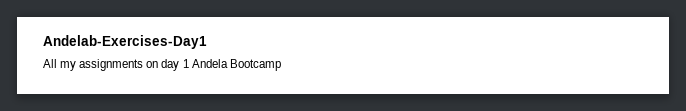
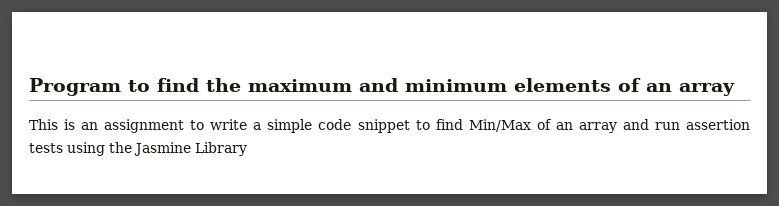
[43,35,207,49] [43,59,281,71] Andelab-Exercises-Day1 // All my assignments on day 1 Andela Bootcamp -> [29,78,735,96] [29,119,750,133] [29,142,247,156] Program to find the maximum and minimum elements of an array // This is an assignment to write a simple code snippet to find Min/Max of an array and run assertion tests using the Jasmine Library

